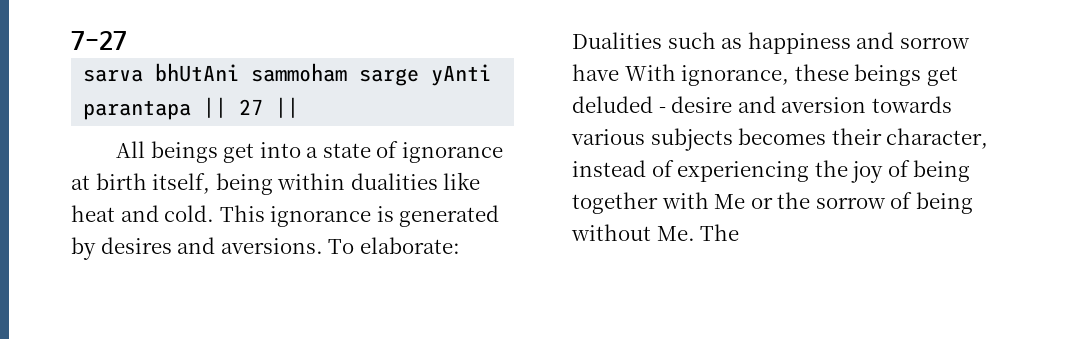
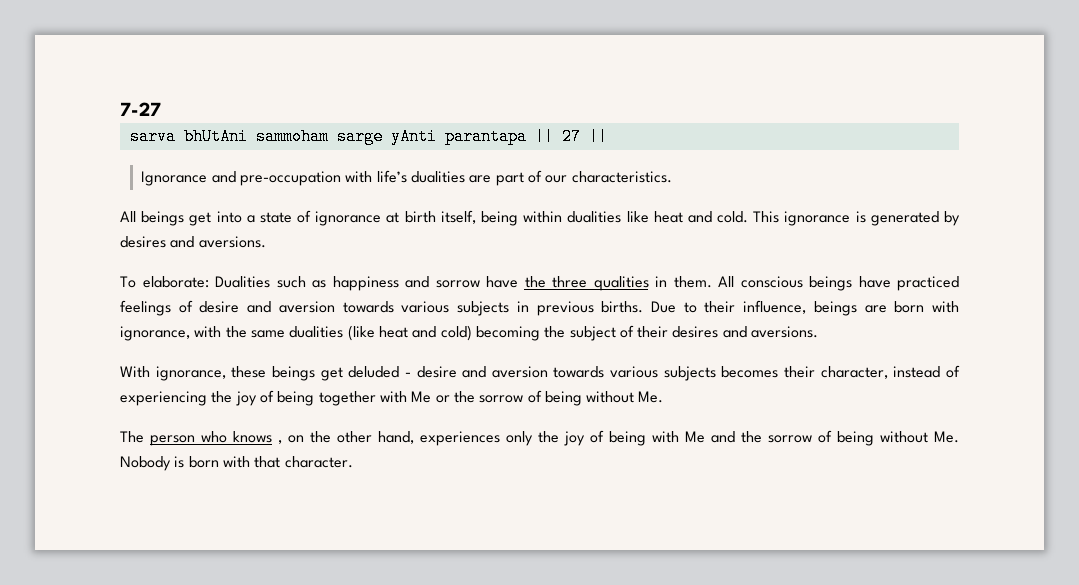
(300, 107) none -> [141,170,672,186] // Ignorance and pre-occupation with life’s dualities are part of our characteristics.
(323, 246) none -> (266, 242) //
(619, 72) none -> [524,276,959,291] [120,300,959,316] [120,325,819,341] the three qualities in them. All conscious beings have practiced feelings of desire and aversion towards various subjects in previous births. Due to their influence, beings are born with ignorance, with the same dualities (like heat and cold) becoming the subject of their desires and aversions. //
[700,224,740,241] The -> [120,430,959,446] [120,456,353,471] // The person who knows , on the other hand, experiences only the joy of being with Me and the sorrow of being without Me. Nobody is born with that character.

